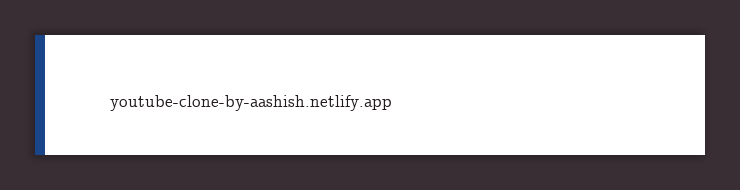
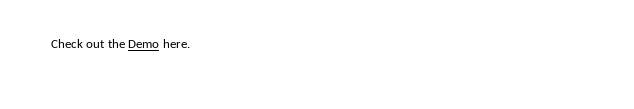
[110,95,392,111] youtube-clone-by-aashish.netlify.app -> [51,39,190,48] Check out the Demo here.

